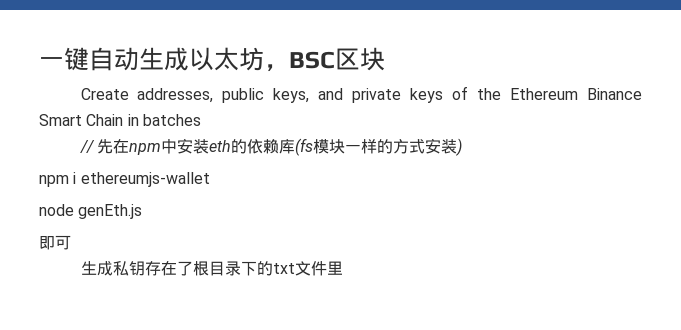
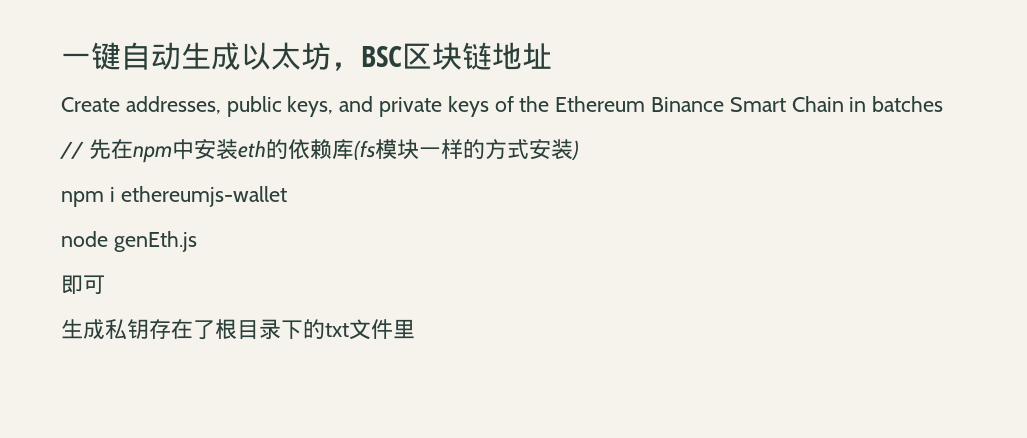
(385, 59) none -> [462,42,552,70] 链地址

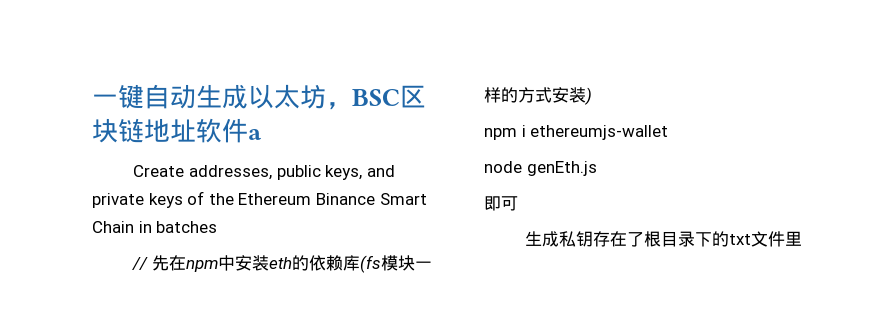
(552, 56) none -> [196,118,262,143] 软件a

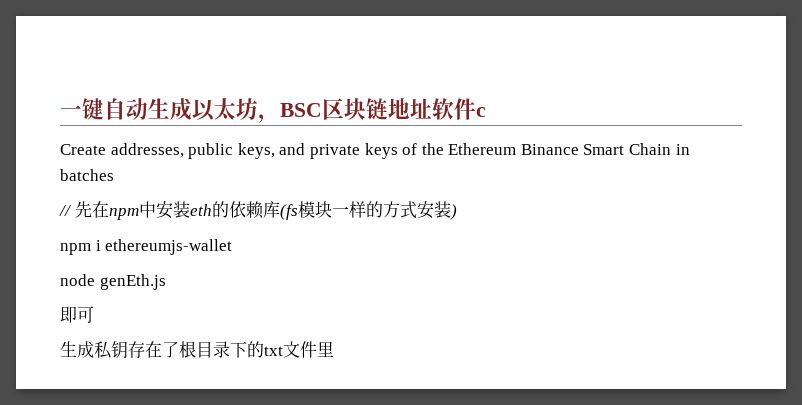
[248,129,262,140] a -> [476,107,486,117] c

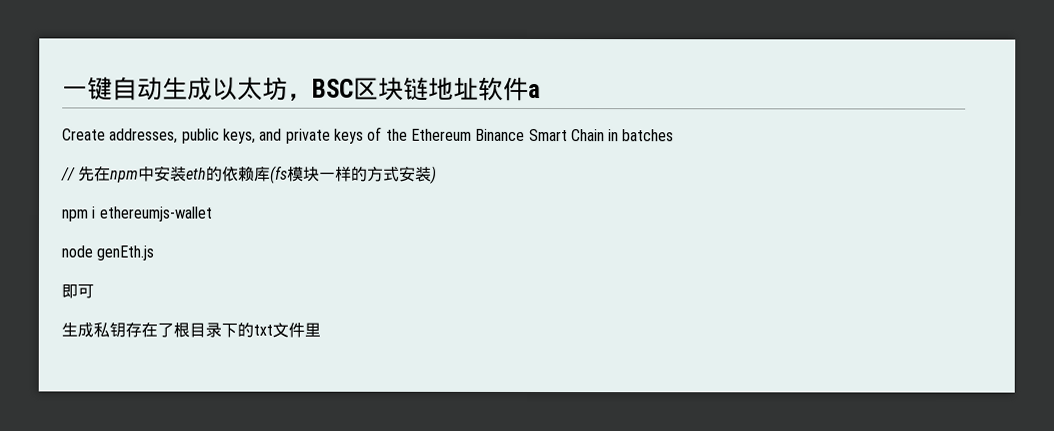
[476,107,486,117] c -> [528,84,541,99] a

